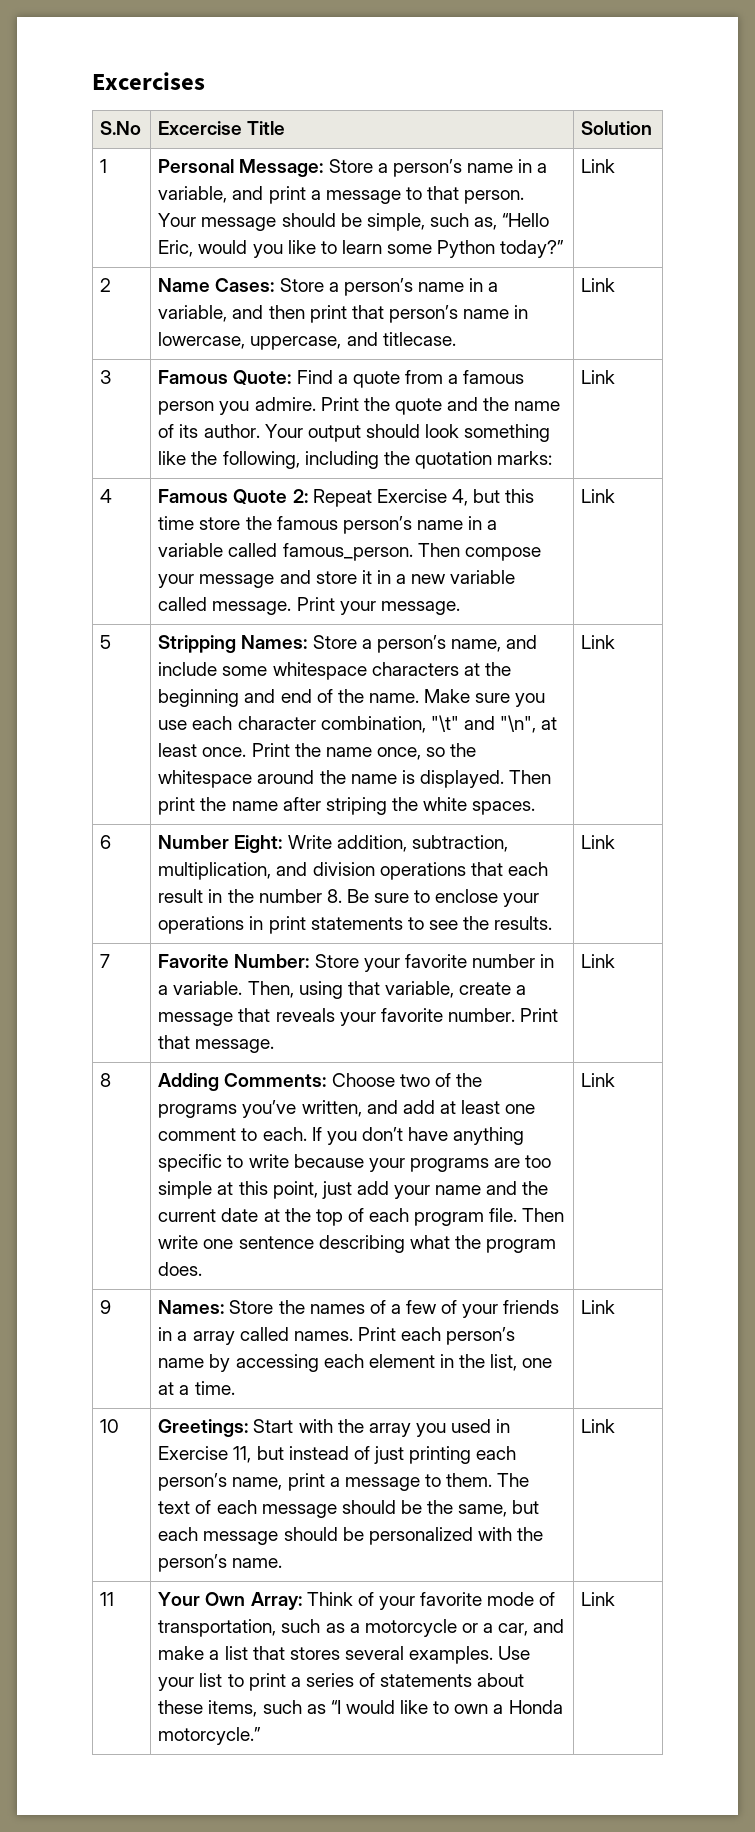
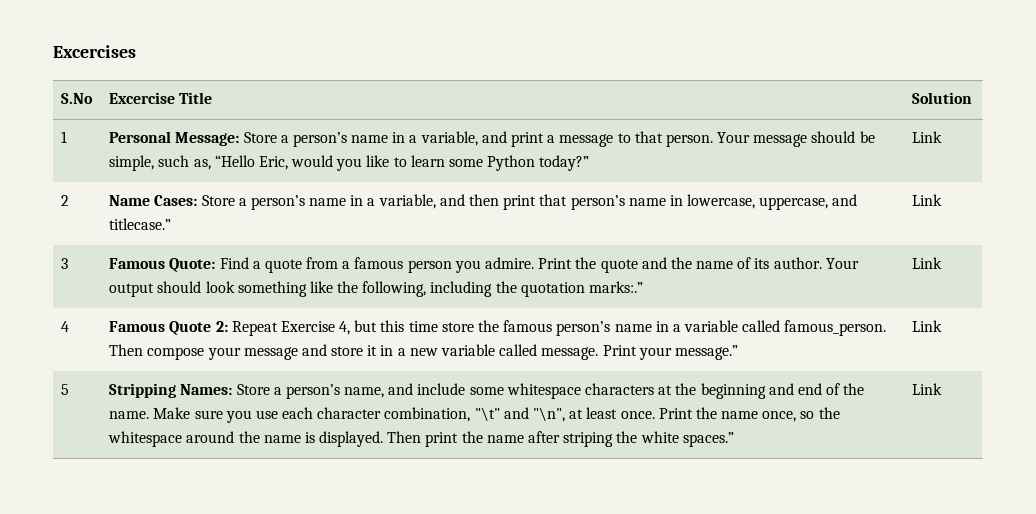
[382,332,456,346] titlecase. -> [109,218,172,230] titlecase.”
[497,451,553,465] marks: -> [588,281,643,293] marks:.”
[380,601,460,615] message. -> [674,345,738,360] message.”
[472,801,536,815] [581,635,616,649] [100,835,112,849] [158,835,508,853] [158,862,548,880] [158,889,540,907] [158,916,553,934] [581,835,616,849] [100,954,111,968] [158,954,555,972] [158,981,527,999] [158,1008,559,1026] [158,1035,275,1053] [581,954,616,968] [100,1073,112,1087] [158,1073,482,1091] [158,1100,536,1118] [158,1127,525,1145] [158,1154,552,1172] [158,1181,549,1199] [158,1208,565,1226] [158,1235,557,1253] [158,1262,203,1276] [581,1073,616,1087] [100,1300,112,1314] [158,1300,560,1318] [158,1327,516,1345] [158,1354,553,1372] [158,1381,235,1395] [581,1300,616,1314] [100,1419,120,1433] [158,1419,511,1437] [158,1446,517,1464] [158,1473,530,1491] [158,1500,540,1518] [158,1527,544,1545] [158,1554,283,1572] [581,1419,616,1433] [100,1592,115,1606] [158,1592,556,1610] [158,1619,565,1637] [158,1646,531,1664] [158,1673,525,1691] [158,1700,563,1717] [158,1727,262,1745] [581,1592,616,1606] spaces. | Link // 6 | Number Eight: Write addition, subtraction, multiplication, and division operations that each result in the number 8. Be sure to enclose your operations in print statements to see the results. | Link // 7 | Favorite Number: Store your favorite number in a variable. Then, using that variable, create a message that reveals your favorite number. Print that message. | Link // 8 | Adding Comments: Choose two of the programs you’ve written, and add at least one comment to each. If you don’t have anything specific to write because your programs are too simple at this point, just add your name and the current date at the top of each program file. Then write one sentence describing what the program does. | Link // 9 | Names: Store the names of a few of your friends in a array called names. Print each person’s name by accessing each element in the list, one at a time. | Link // 10 | Greetings: Start with the array you used in Exercise 11, but instead of just printing each person’s name, print a message to them. The text of each message should be the same, but each message should be personalized with the person’s name. | Link // 11 | Your Own Array: Think of your favorite mode of transportation, such as a motorcycle or a car, and make a list that stores several examples. Use your list to print a series of statements about these items, such as “I would like to own a Honda motorcycle.” | Link -> [682,432,734,447] [912,383,943,395] spaces.” | Link

